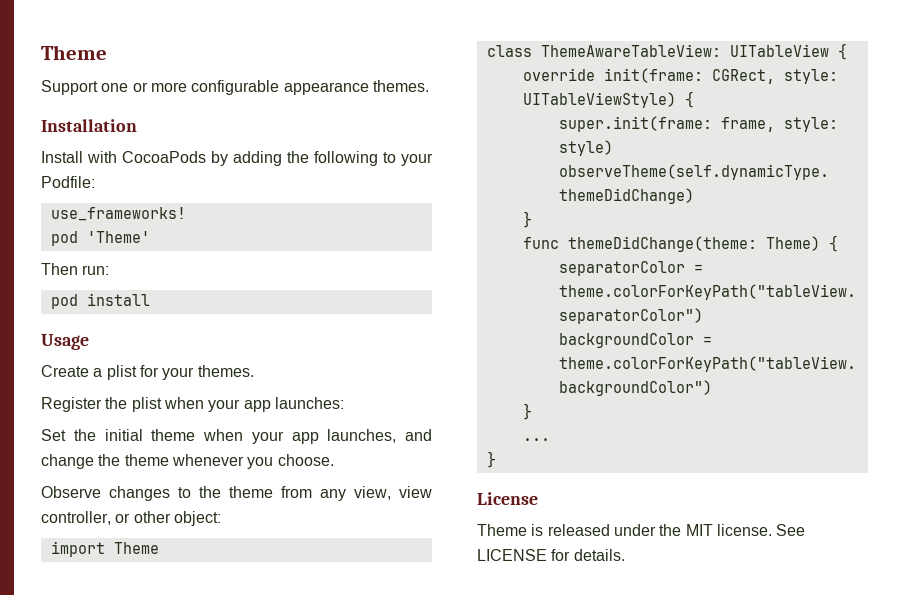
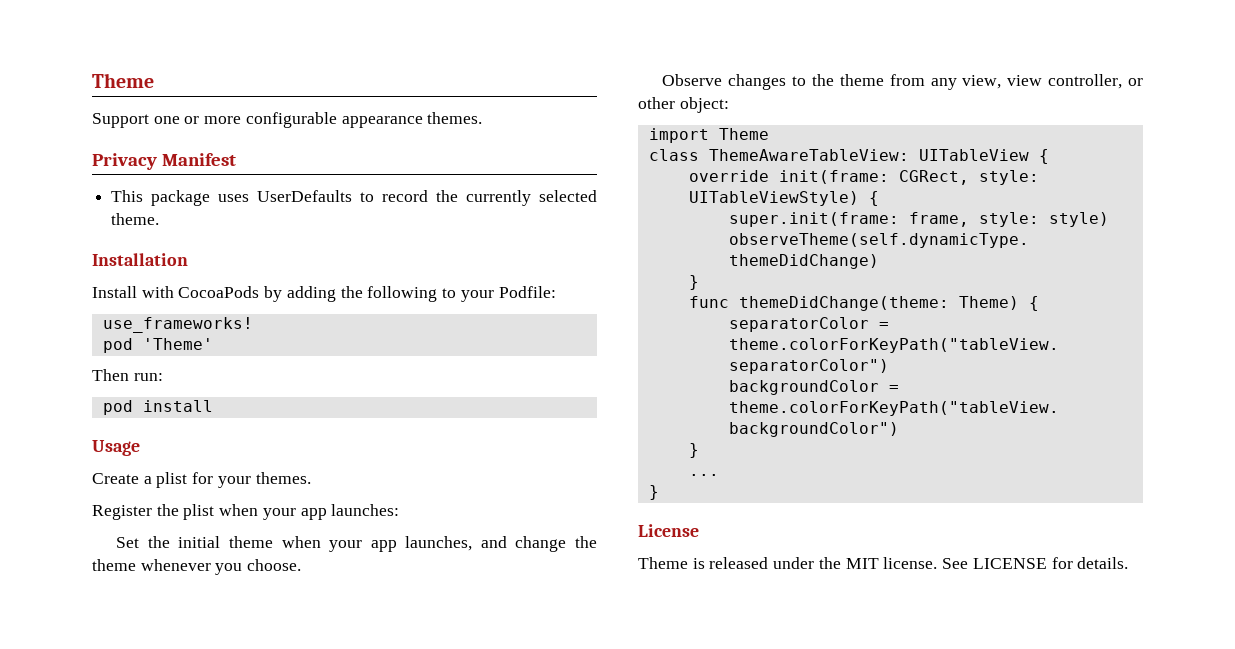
(429, 86) none -> [92,153,236,170] [111,190,597,206] [111,213,160,225] // Privacy Manifest // This package uses UserDefaults to record the currently selected theme.

